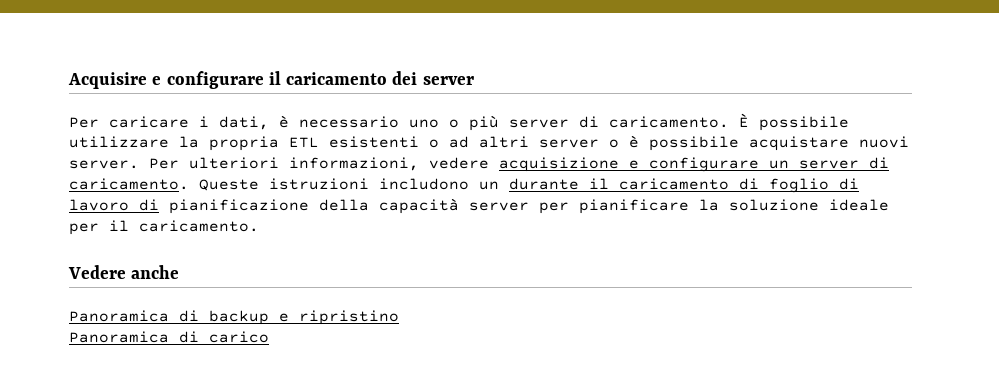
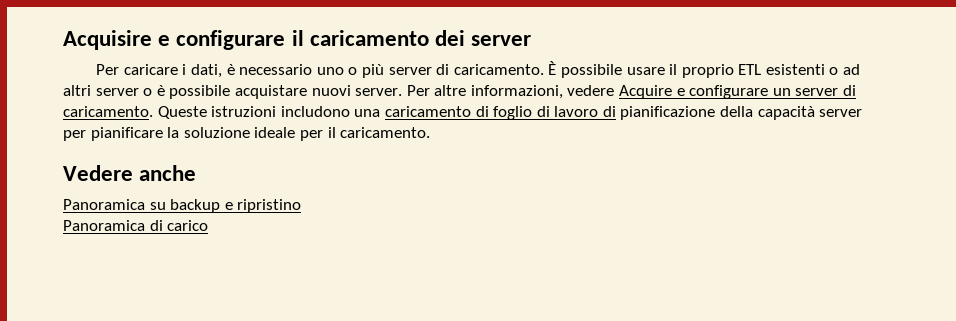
[69,136,279,151] utilizzare la propria -> [626,64,734,78] usare il proprio
[189,157,279,169] ulteriori -> [434,85,467,96] altre
[499,157,619,172] acquisizione -> [619,85,673,99] Acquire
[479,178,609,190] un durante il -> [354,109,381,117] una
[179,310,199,322] di -> [149,202,166,210] su

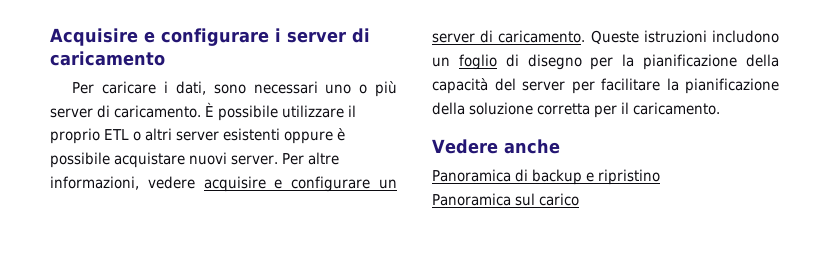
[291,30,532,46] il caricamento dei server -> [275,28,370,43] [50,51,165,66] i server di caricamento
[226,64,313,75] è necessario -> [213,81,318,94] sono necessari
[626,67,665,75] usare -> [282,105,345,118] utilizzare
[765,64,861,75] [63,85,153,96] esistenti o ad altri server o -> [133,128,334,144] o altri server esistenti oppure
[619,85,673,99] Acquire -> [203,176,266,192] acquisire
[354,106,616,120] una caricamento di foglio di lavoro di -> [432,54,635,70] un foglio di disegno per la
(815, 113) none -> [494,78,516,91] del
[90,127,296,141] pianificare la soluzione ideale -> [601,78,779,94] [432,102,591,115] facilitare la pianificazione della soluzione corretta
[149,202,166,210] su -> [515,169,529,182] di
[149,220,163,231] di -> [515,193,536,206] sul

